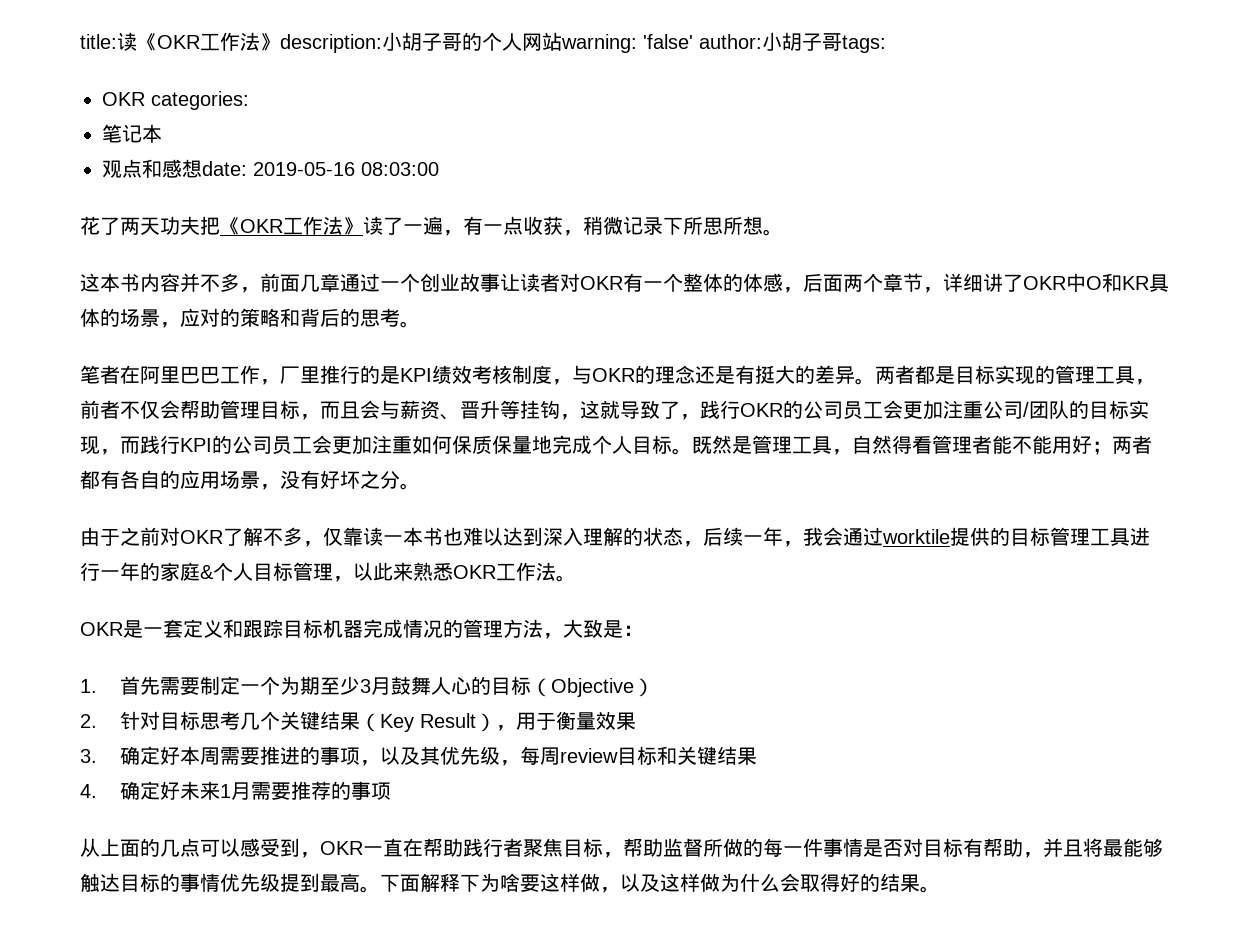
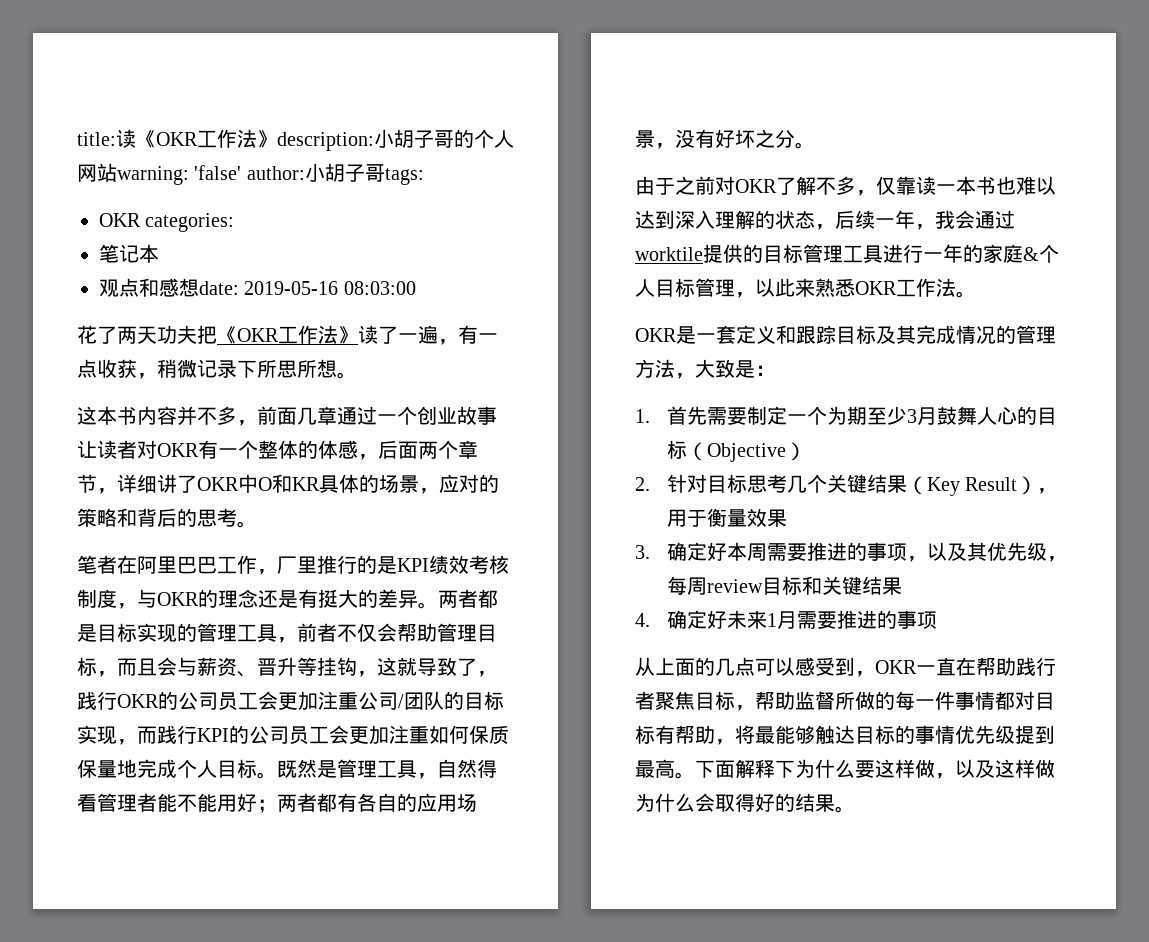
[323,619,363,638] 机器 -> [876,325,916,344] 及其
[310,781,331,800] 荐 -> [856,610,877,629] 进
[863,839,903,857] 是否 -> [995,691,1015,710] 都
[1043,838,1083,858] 并且 -> (735, 742) none
[500,873,520,892] 啥 -> [815,759,855,778] 什么

